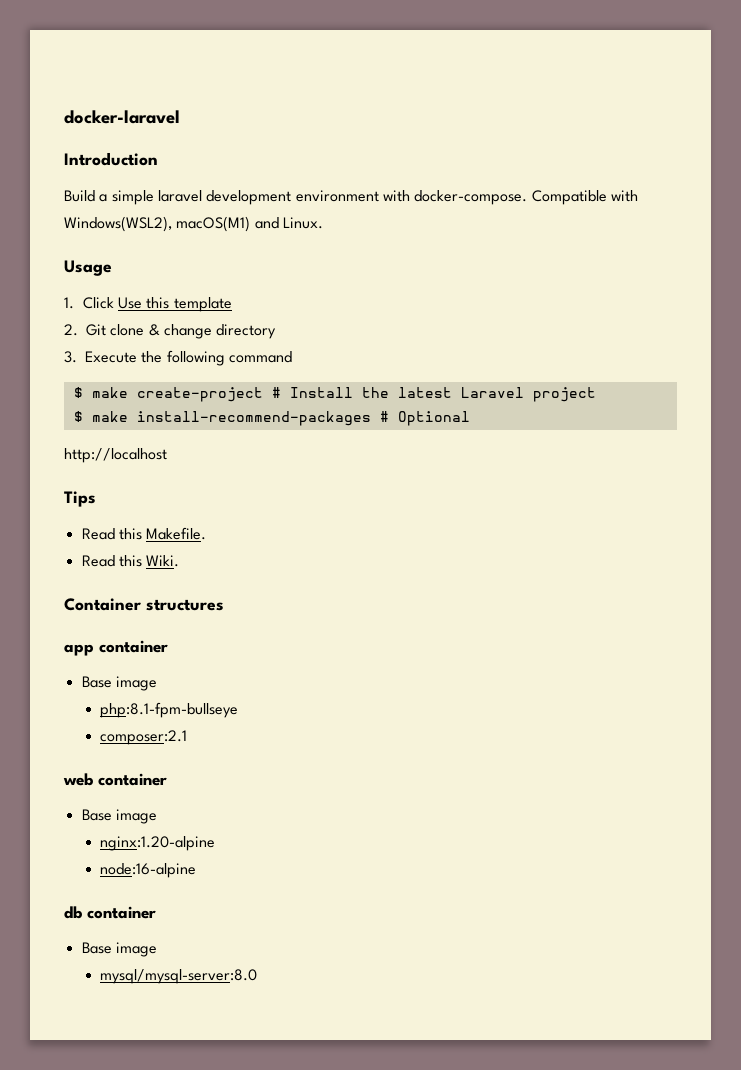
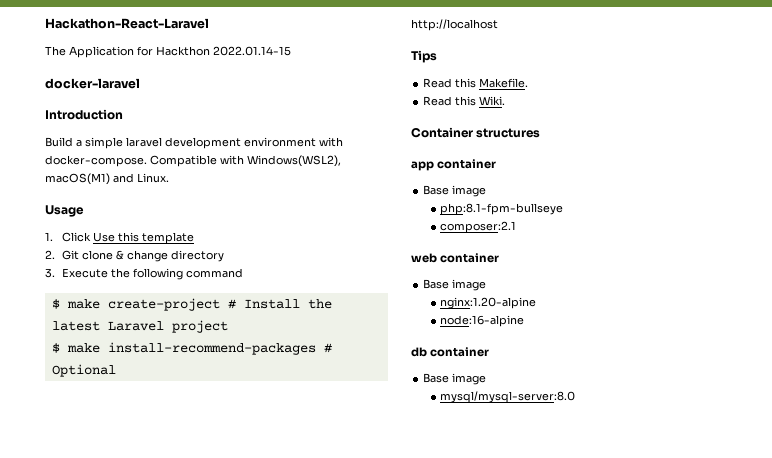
(64, 117) none -> [45,18,209,29] [45,46,291,58] Hackathon-React-Laravel // The Application for Hackthon 2022.01.14-15 //

